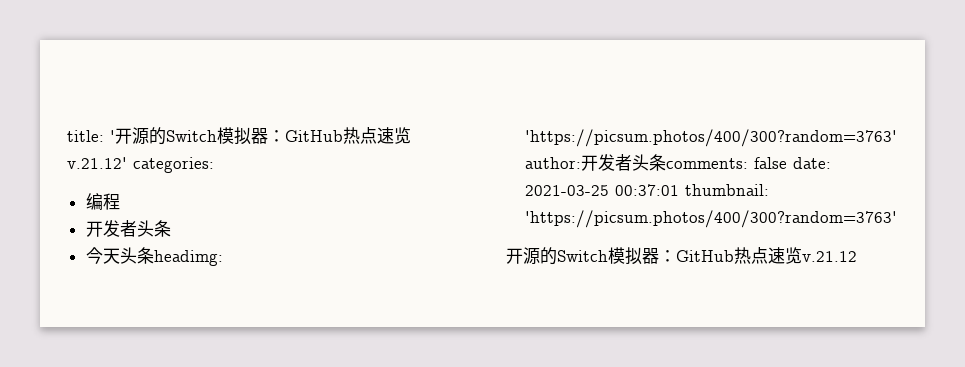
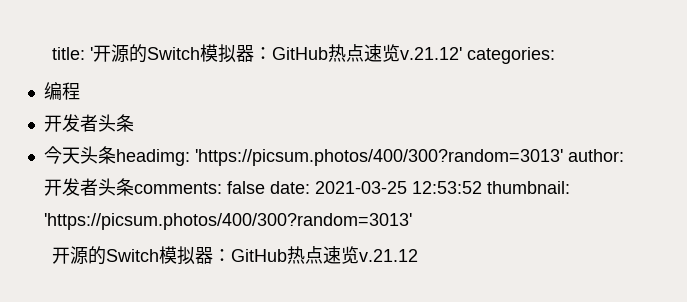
[524,129,897,147] 'https://picsum.photos/400/300?random=3763' -> [194,149,563,166] 'https://picsum.photos/400/300?random=3013'
[614,184,769,196] [524,210,897,228] 00:37:01 thumbnail: 'https://picsum.photos/400/300?random=3763' -> [411,181,570,194] [43,213,412,230] 12:53:52 thumbnail: 'https://picsum.photos/400/300?random=3013'

